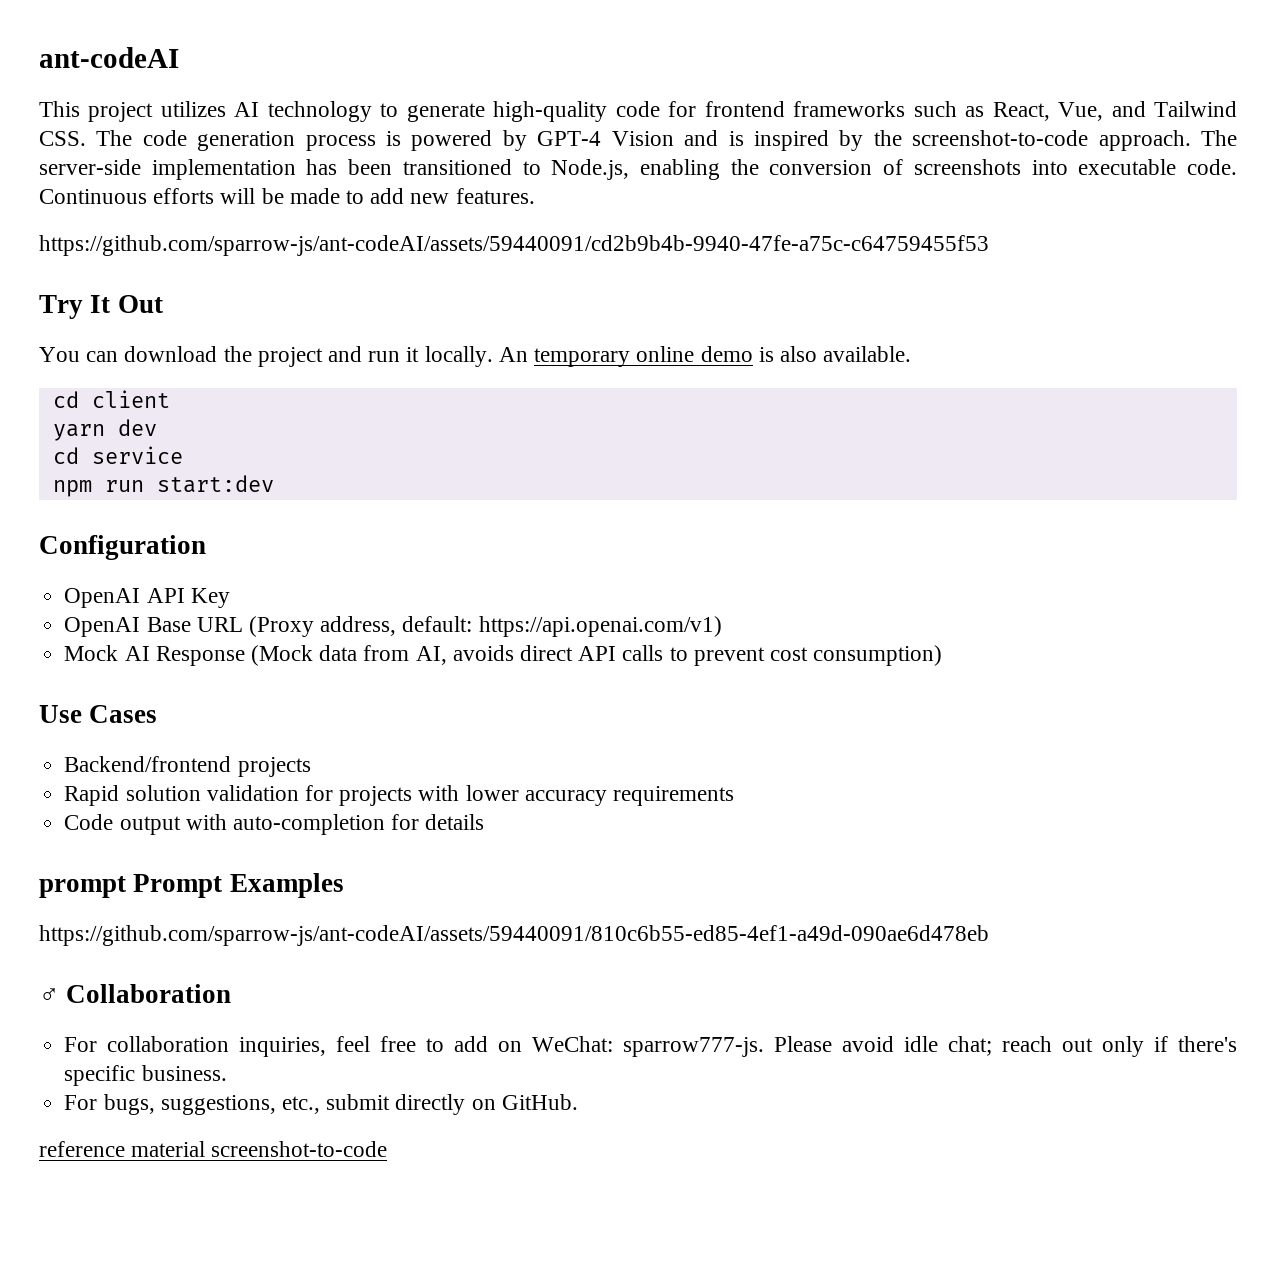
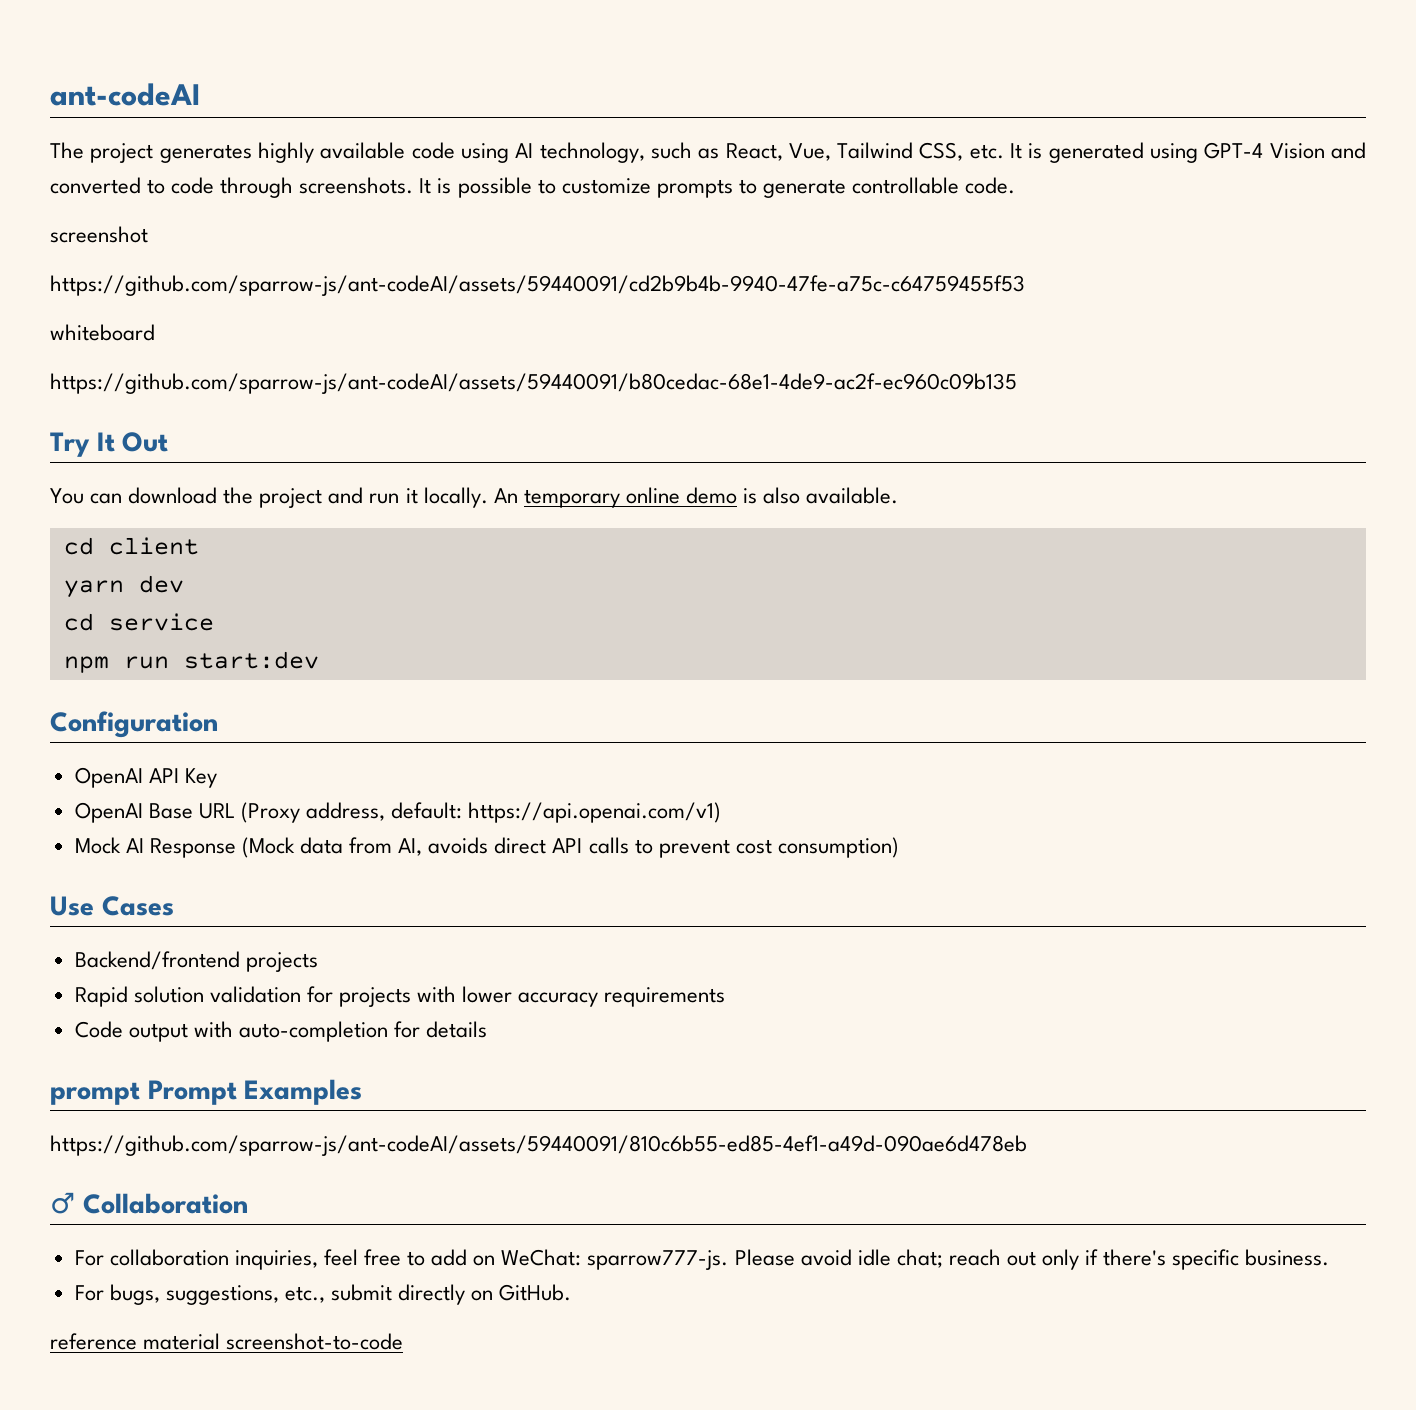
[39,101,1238,122] [39,130,1237,151] [39,159,1237,180] [39,188,535,204] This project utilizes AI technology to generate high-quality code for frontend frameworks such as React, Vue, and Tailwind CSS. The code generation process is powered by GPT-4 Vision and is inspired by the screenshot-to-code approach. The server-side implementation has been transitioned to Node.js, enabling the conversion of screenshots into executable code. Continuous efforts will be made to add new features. -> [50,142,1367,163] [50,177,1016,198] [50,226,148,243] The project generates highly available code using AI technology, such as React, Vue, Tailwind CSS, etc. It is generated using GPT-4 Vision and converted to code through screenshots. It is possible to customize prompts to generate controllable code. // screenshot
(989, 245) none -> [50,324,155,341] [50,373,1017,394] // whiteboard // https://github.com/sparrow-js/ant-codeAI/assets/59440091/b80cedac-68e1-4de9-ac2f-ec960c09b135

